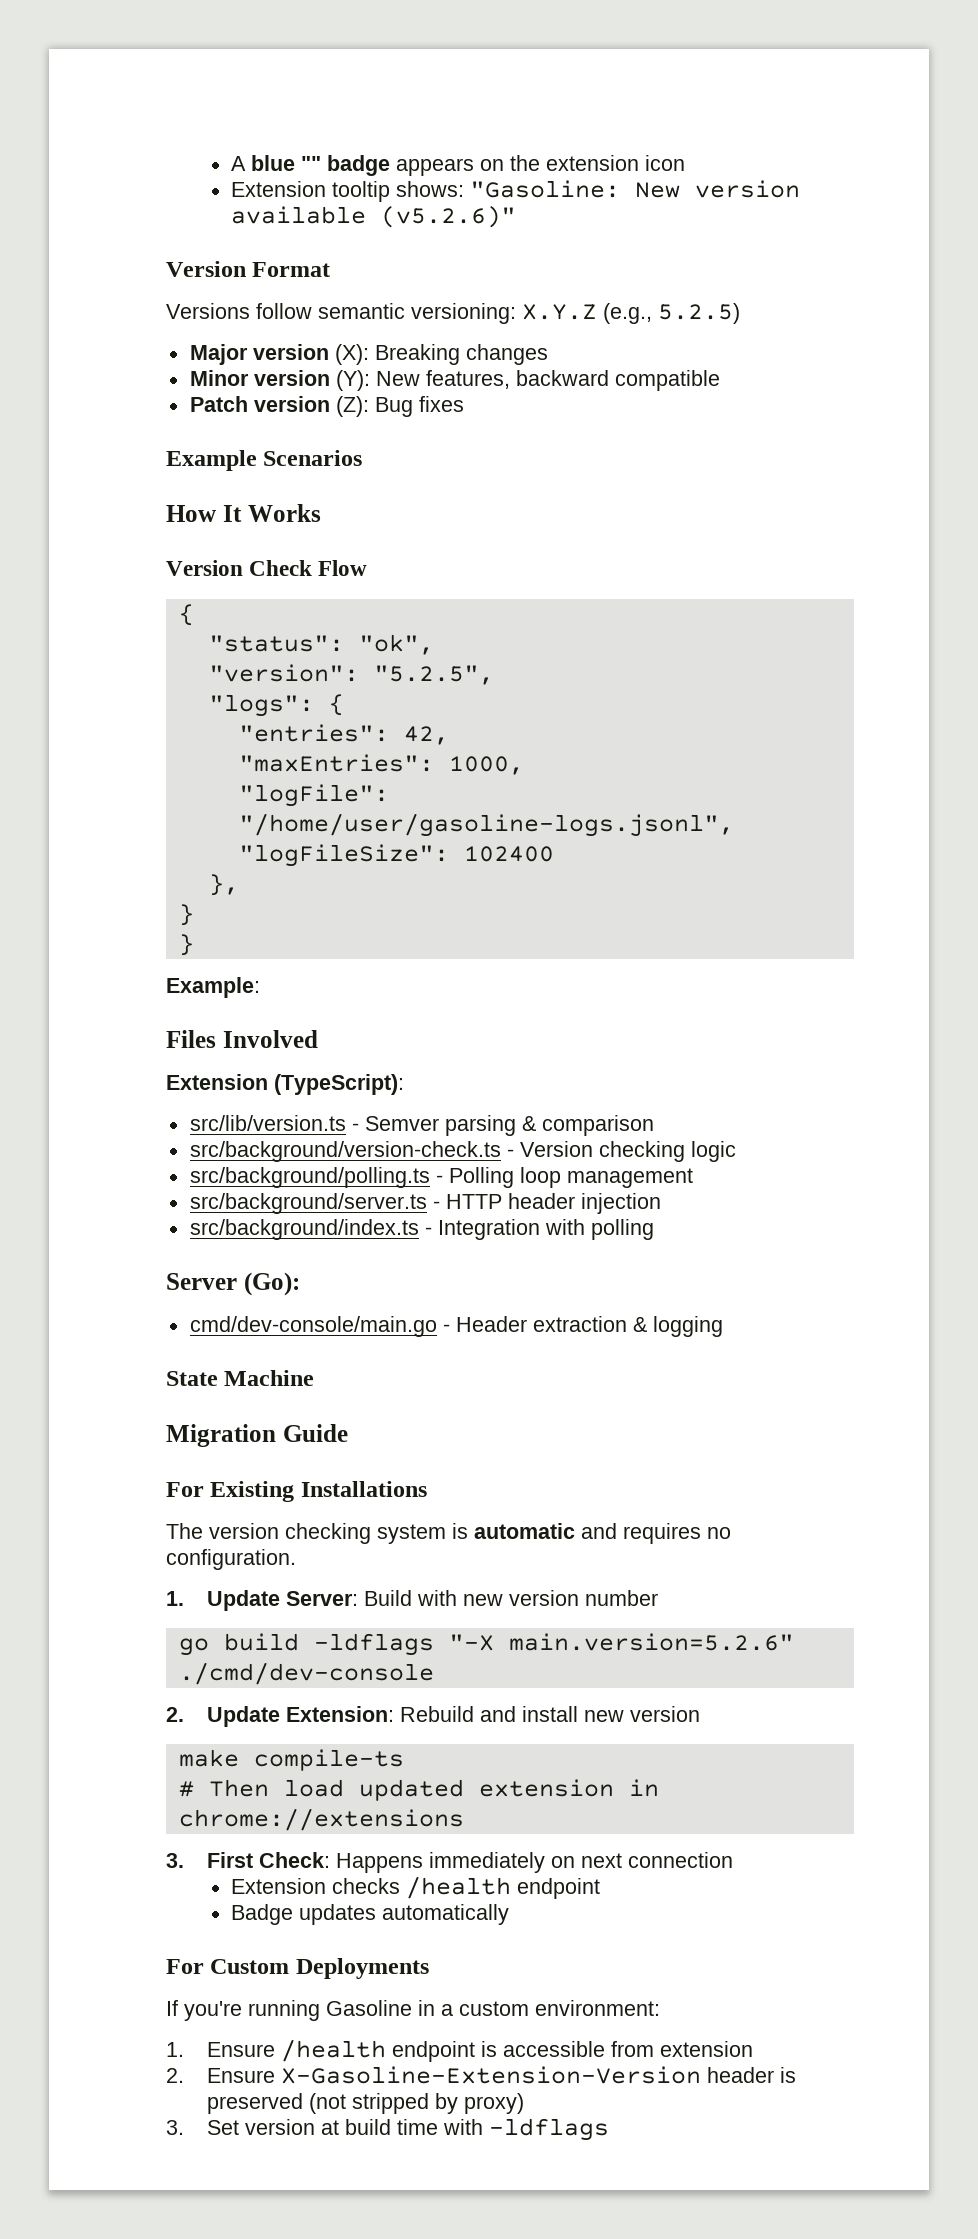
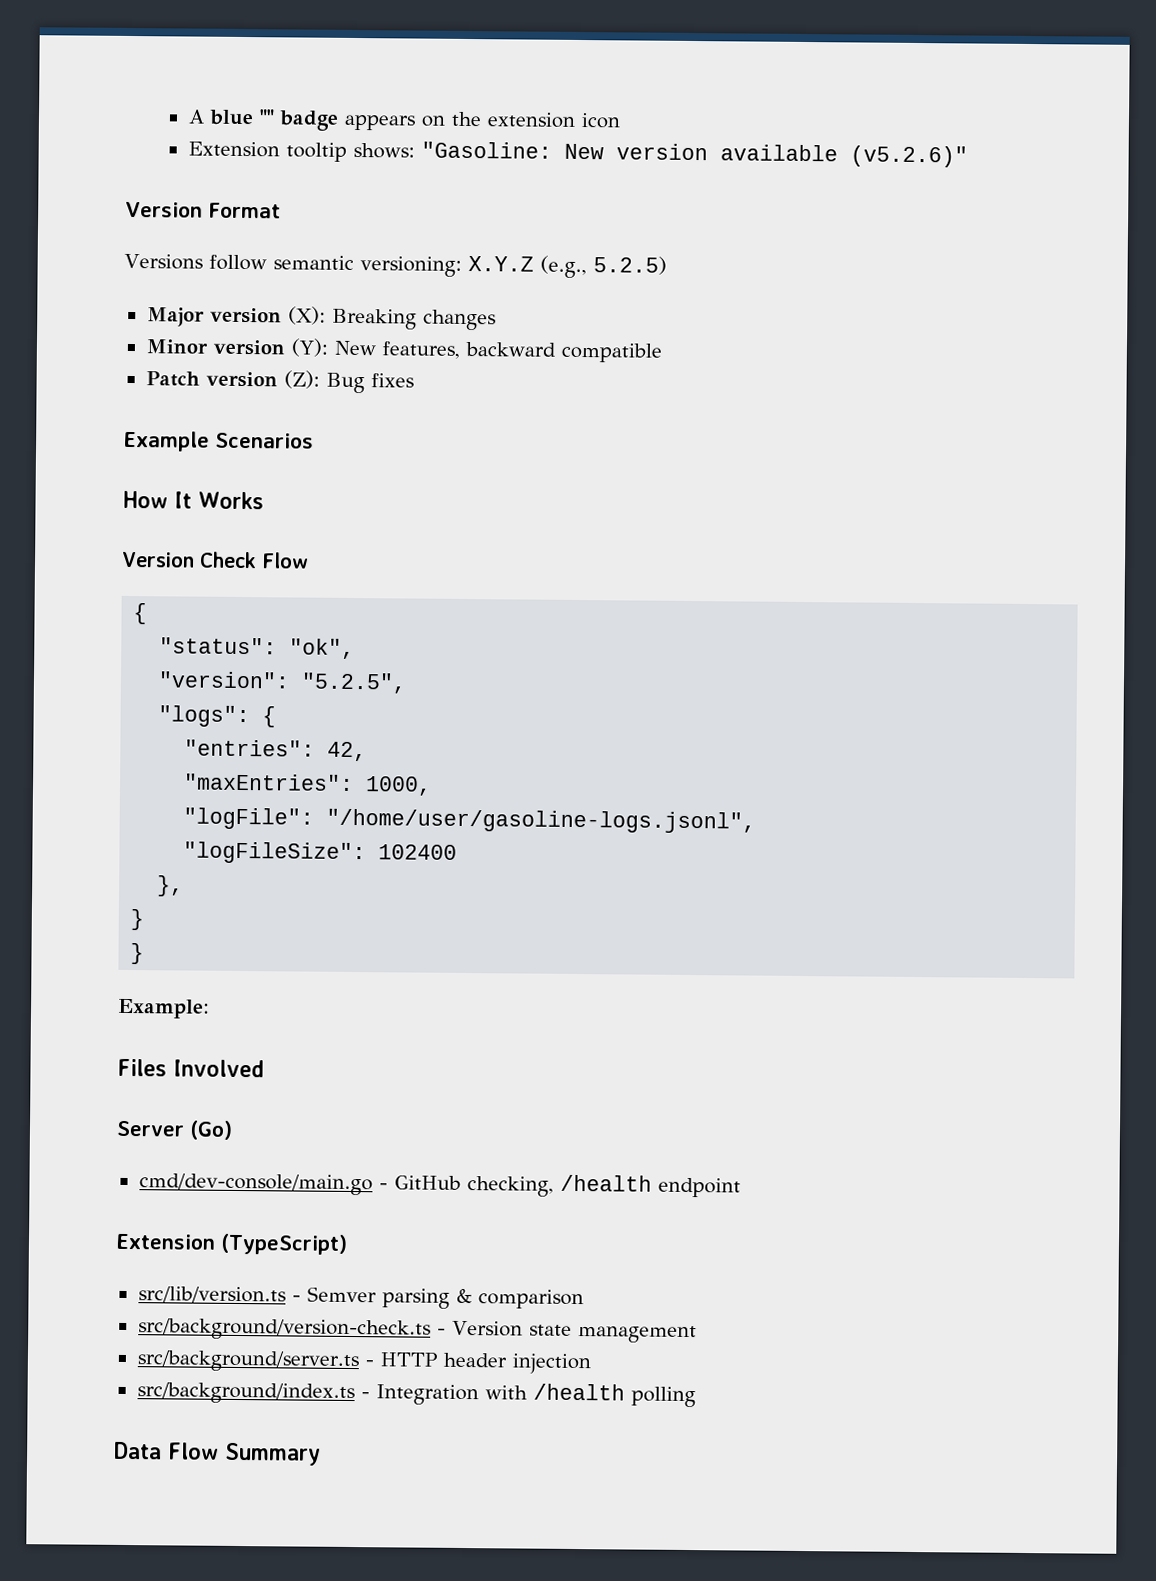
[166,1074,404,1095] // Extension (TypeScript): -> [116,1120,233,1140] [138,1173,741,1198] [115,1233,348,1255] // Server (Go) // cmd/dev-console/main.go - GitHub checking, /health endpoint // Extension (TypeScript)
[598,1141,736,1162] [189,1167,561,1188] checking logic // src/background/polling.ts - Polling loop -> [528,1324,572,1336] state
(585, 1227) none -> [532,1383,625,1401] /health
[166,1272,300,1296] [189,1316,723,1337] [166,1370,315,1386] [166,1424,348,1447] [166,1481,427,1502] [166,1523,731,1544] [166,1549,296,1570] [166,1590,659,1611] [178,1633,794,1656] [178,1662,434,1685] [166,1706,701,1727] [178,1749,404,1771] [178,1779,659,1801] [178,1808,464,1831] [166,1852,734,1873] [230,1876,600,1899] [230,1904,509,1925] [166,1958,429,1979] [166,2000,660,2021] [166,2039,754,2062] [166,2066,797,2084] [207,2093,525,2114] [166,2118,610,2141] Server (Go): // cmd/dev-console/main.go - Header extraction & logging // State Machine // Migration Guide // For Existing Installations // The version checking system is automatic and requires no configuration. // 1. Update Server: Build with new version number // go build -ldflags "-X main.version=5.2.6" ./cmd/dev-console // 2. Update Extension: Rebuild and install new version // make compile-ts // # Then load updated extension in chrome://extensions // 3. First Check: Happens immediately on next connection // Extension checks /health endpoint // Badge updates automatically // For Custom Deployments // If you're running Gasoline in a custom environment: // 1. Ensure /health endpoint is accessible from extension // 2. Ensure X-Gasoline-Extension-Version header is preserved (not stripped by proxy) // 3. Set version at build time with -ldflags -> [114,1441,321,1466] Data Flow Summary

